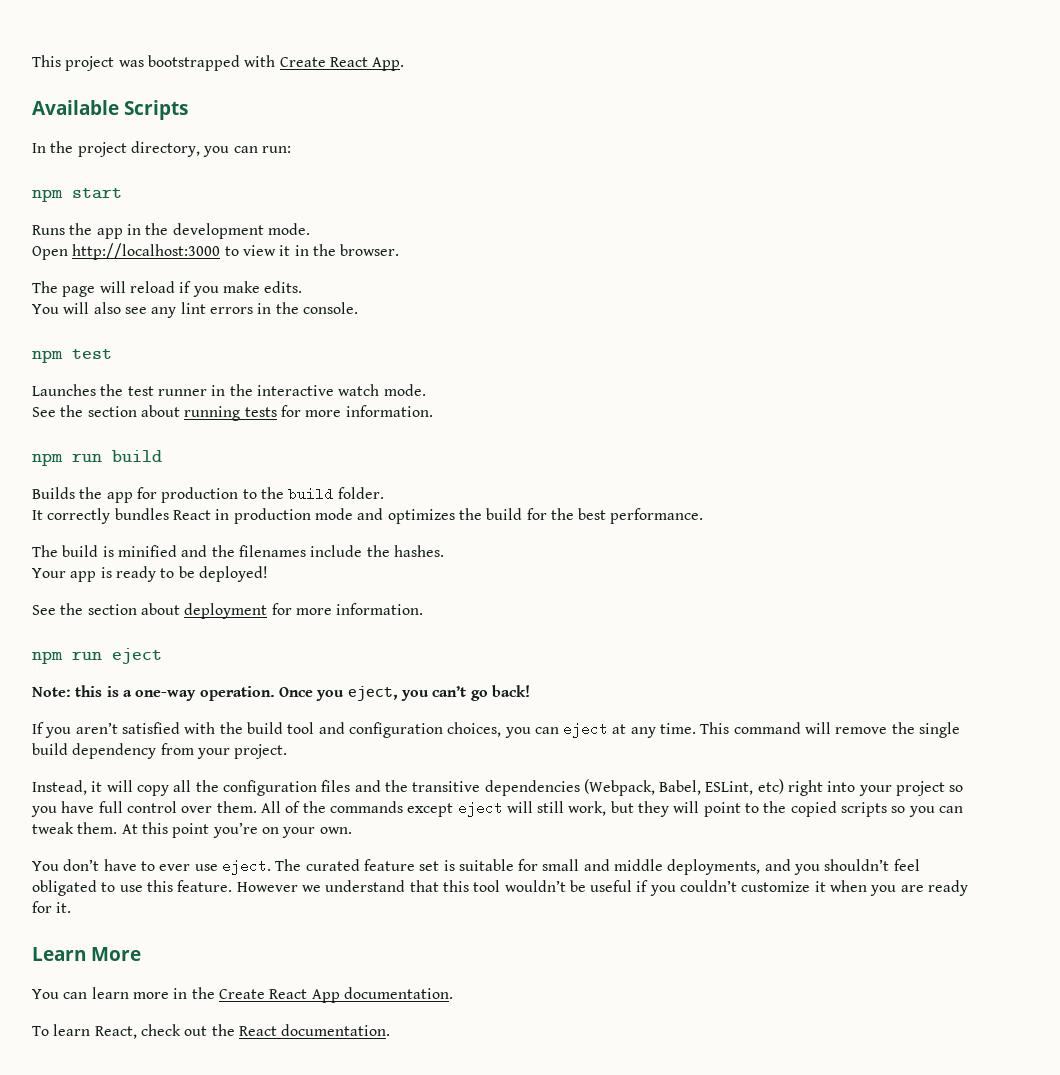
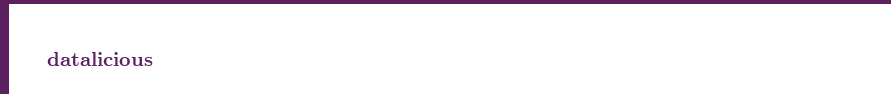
[32,55,405,71] [32,100,189,120] [32,141,291,157] [32,188,122,202] [32,223,310,239] [32,243,400,260] [32,281,303,297] [32,302,358,318] [32,349,112,363] [32,384,426,396] [32,405,433,421] [32,450,162,466] [32,487,384,503] [32,508,704,524] [32,545,444,557] [32,566,268,582] [32,603,424,619] [32,648,162,664] [32,685,530,701] [32,722,961,738] [32,743,288,759] [32,779,964,796] [31,801,964,817] [32,822,352,838] [32,859,920,875] [32,880,969,896] [32,901,72,913] [32,947,142,961] [32,987,453,1003] [32,1024,391,1039] This project was bootstrapped with Create React App. // Available Scripts // In the project directory, you can run: // npm start // Runs the app in the development mode. // Open http://localhost:3000 to view it in the browser. // The page will reload if you make edits. // You will also see any lint errors in the console. // npm test // Launches the test runner in the interactive watch mode. // See the section about running tests for more information. // npm run build // Builds the app for production to the build folder. // It correctly bundles React in production mode and optimizes the build for the best performance. // The build is minified and the filenames include the hashes. // Your app is ready to be deployed! // See the section about deployment for more information. // npm run eject // Note: this is a one-way operation. Once you eject, you can’t go back! // If you aren’t satisfied with the build tool and configuration choices, you can eject at any time. This command will remove the single build dependency from your project. // Instead, it will copy all the configuration files and the transitive dependencies (Webpack, Babel, ESLint, etc) right into your project so you have full control over them. All of the commands except eject will still work, but they will point to the copied scripts so you can tweak them. At this point you’re on your own. // You don’t have to ever use eject. The curated feature set is suitable for small and middle deployments, and you shouldn’t feel obligated to use this feature. However we understand that this tool wouldn’t be useful if you couldn’t customize it when you are ready for it. // Learn More // You can learn more in the Create React App documentation. // To learn React, check out the React documentation. -> [47,52,153,66] datalicious

